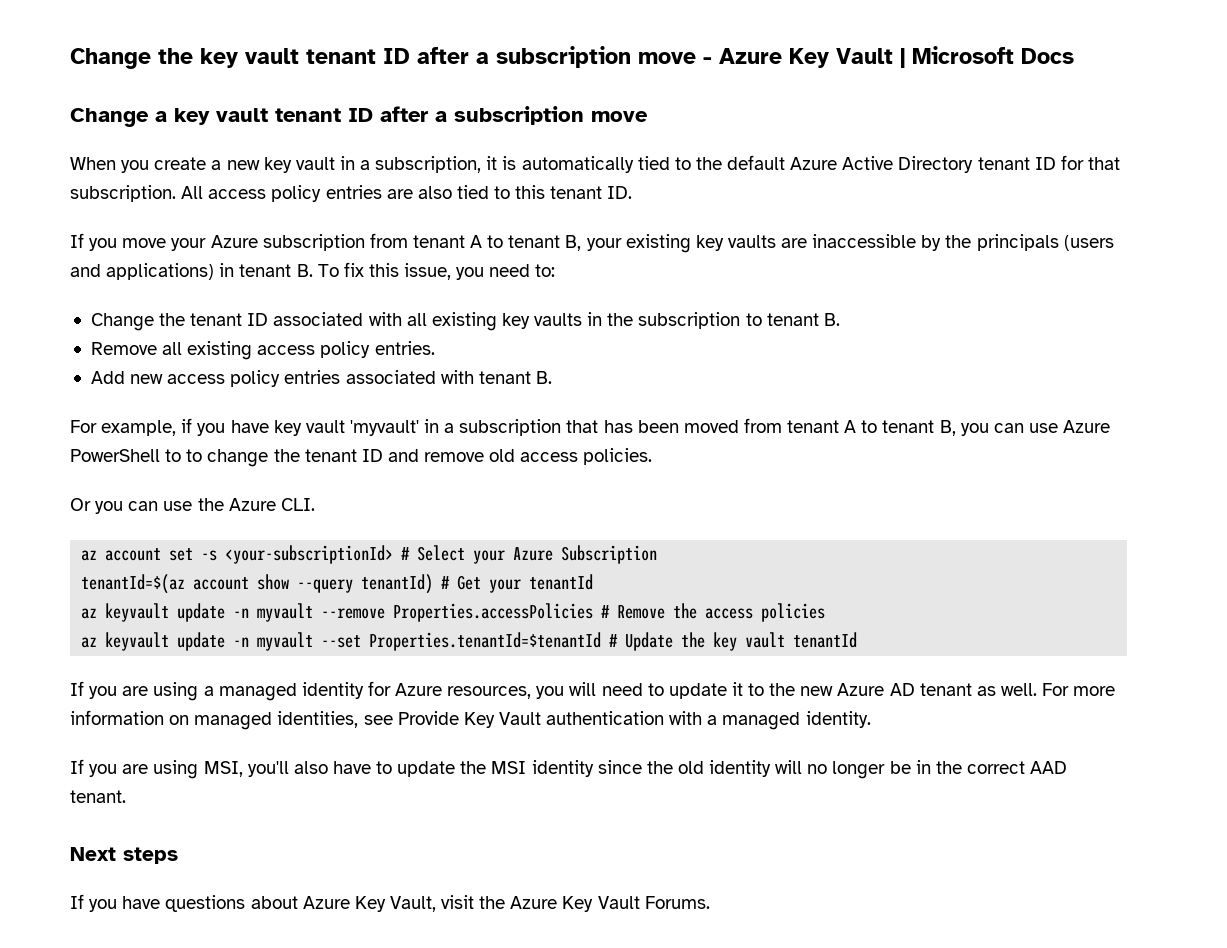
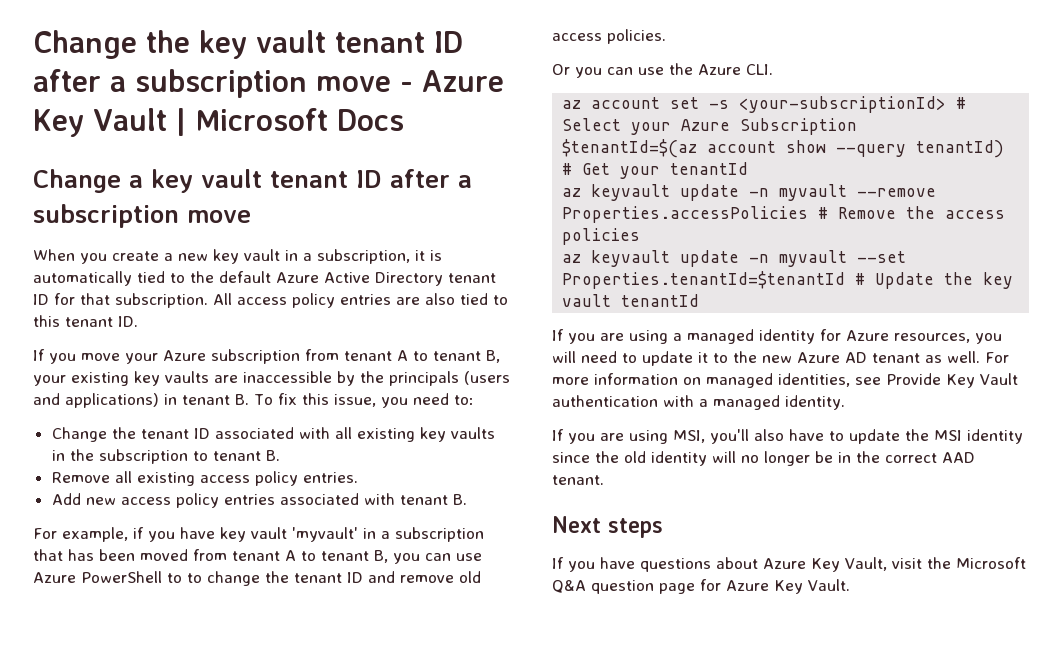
[81,574,186,594] tenantId=$(az -> [562,139,698,158] $tenantId=$(az
[510,896,710,912] Azure Key Vault Forums. -> [955,557,1026,569] [552,579,850,594] Microsoft Q&A question page for Azure Key Vault.

